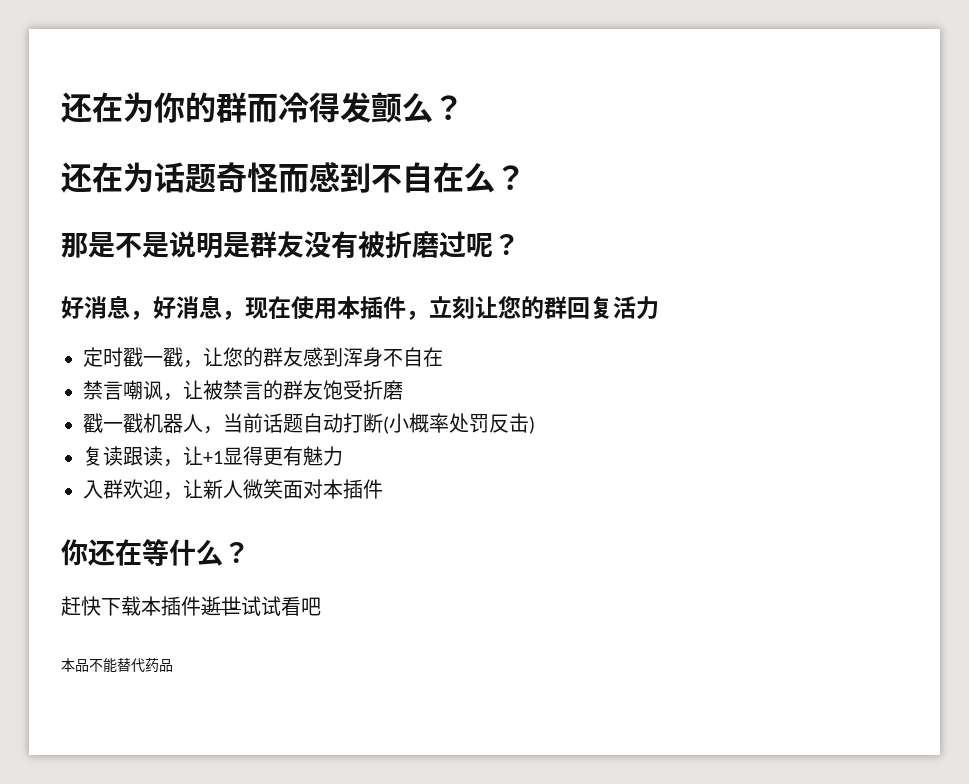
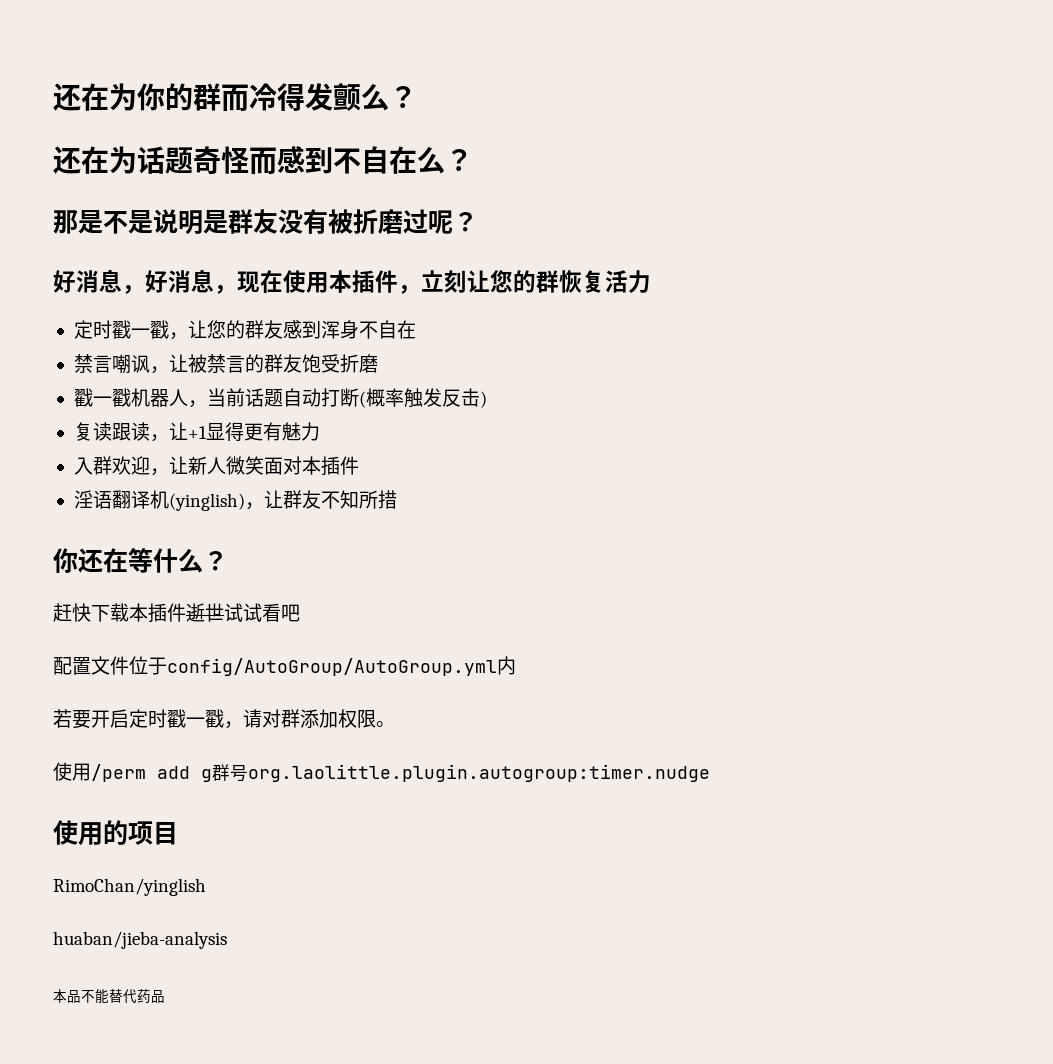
[567,297,590,319] 回 -> [559,270,582,293] 恢
[389,413,489,433] 小概率处罚 -> [365,388,442,408] 概率触发
(383, 489) none -> [73,490,397,511] // 淫语翻译机(yinglish)，让群友不知所措
(321, 606) none -> [53,656,516,676] [53,709,395,729] [53,762,710,782] [53,820,178,846] [53,878,206,896] [53,931,227,949] // 配置文件位于config/AutoGroup/AutoGroup.yml内 // 若要开启定时戳一戳，请对群添加权限。 // 使用/perm add g群号org.laolittle.plugin.autogroup:timer.nudge // 使用的项目 // RimoChan/yinglish // huaban/jieba-analysis

